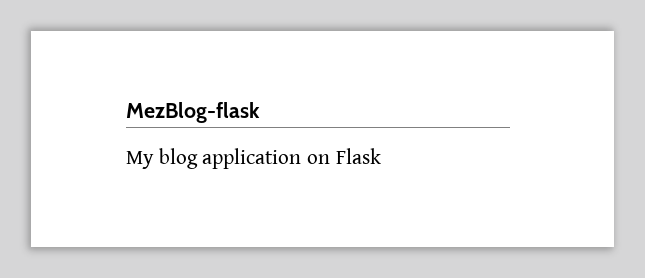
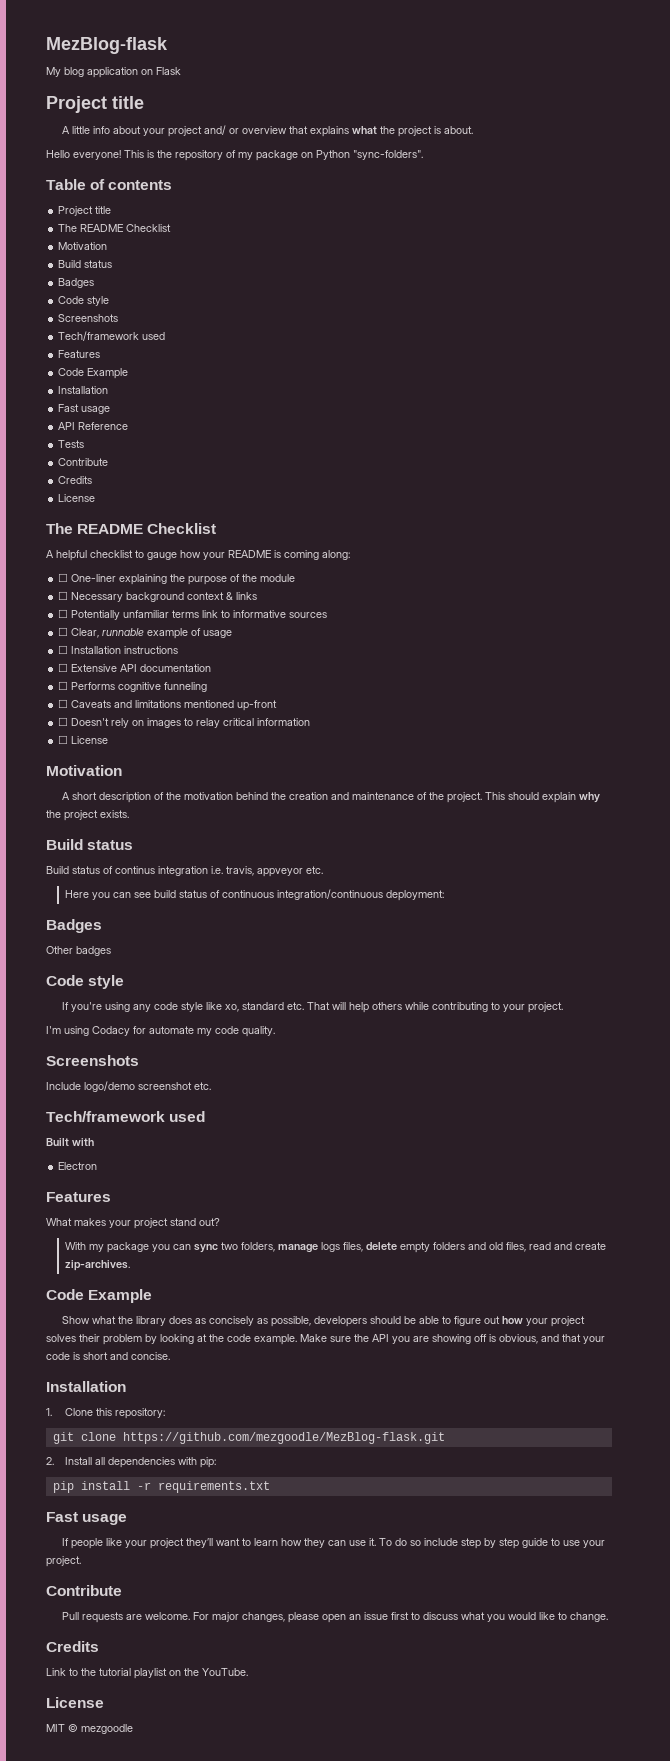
(381, 156) none -> [46,96,144,113] [62,125,474,137] [46,150,423,161] [46,179,173,190] [58,206,112,216] [58,224,172,232] [58,242,108,250] [58,260,113,268] [58,278,95,288] [58,296,110,306] [58,314,119,322] [58,331,166,341] [58,350,101,358] [58,368,129,379] [58,386,109,394] [58,404,111,414] [58,422,129,430] [58,440,85,448] [58,458,109,466] [58,476,93,484] [58,494,96,502] [46,523,217,534] [46,550,350,561] [58,573,296,585] [58,591,258,602] [58,609,328,620] [58,627,233,639] [58,645,179,654] [58,663,212,672] [58,681,208,692] [58,699,278,711] [58,717,311,728] [58,735,109,744] [46,765,122,776] [62,792,601,803] [46,810,129,821] [46,839,134,850] [46,866,323,877] [65,889,445,901] [46,919,102,933] [46,946,111,956] [46,975,125,989] [62,1002,564,1013] [46,1026,275,1037] [46,1055,139,1066] [46,1081,211,1092] [46,1111,206,1122] [46,1138,94,1146] [58,1162,98,1170] [46,1192,111,1202] [46,1218,220,1229] [65,1242,607,1253] [65,1260,131,1271] [46,1289,153,1303] [62,1316,586,1327] [46,1334,605,1345] [46,1352,170,1360] [46,1381,126,1392] [46,1408,166,1419] [52,1432,445,1444] [46,1457,217,1468] [52,1481,270,1493] [46,1512,128,1525] [62,1538,606,1549] [46,1556,81,1567] [46,1585,122,1596] [62,1612,609,1623] [46,1641,99,1652] [46,1668,248,1679] [46,1697,104,1708] [46,1724,133,1734] // Project title // A little info about your project and/ or overview that explains what the project is about. // Hello everyone! This is the repository of my package on Python "sync-folders". // Table of contents // Project title // The README Checklist // Motivation // Build status // Badges // Code style // Screenshots // Tech/framework used // Features // Code Example // Installation // Fast usage // API Reference // Tests // Contribute // Credits // License // The README Checklist // A helpful checklist to gauge how your README is coming along: // ☐ One-liner explaining the purpose of the module // ☐ Necessary background context & links // ☐ Potentially unfamiliar terms link to informative sources // ☐ Clear, runnable example of usage // ☐ Installation instructions // ☐ Extensive API documentation // ☐ Performs cognitive funneling // ☐ Caveats and limitations mentioned up-front // ☐ Doesn't rely on images to relay critical information // ☐ License // Motivation // A short description of the motivation behind the creation and maintenance of the project. This should explain why the project exists. // Build status // Build status of continus integration i.e. travis, appveyor etc. // Here you can see build status of continuous integration/continuous deployment: // Badges // Other badges // Code style // If you're using any code style like xo, standard etc. That will help others while contributing to your project. // I'm using Codacy for automate my code quality. // Screenshots // Include logo/demo screenshot etc. // Tech/framework used // Built with // Electron // Features // What makes your project stand out? // With my package you can sync two folders, manage logs files, delete empty folders and old files, read and create zip-archives. // Code Example // Show what the library does as concisely as possible, developers should be able to figure out how your project solves their problem by looking at the code example. Make sure the API you are showing off is obvious, and that your code is short and concise. // Installation // 1. Clone this repository: // git clone https://github.com/mezgoodle/MezBlog-flask.git // 2. Install all dependencies with pip: // pip install -r requirements.txt // Fast usage // If people like your project they’ll want to learn how they can use it. To do so include step by step guide to use your project. // Contribute // Pull requests are welcome. For major changes, please open an issue first to discuss what you would like to change. // Credits // Link to the tutorial playlist on the YouTube. // License // MIT © mezgoodle

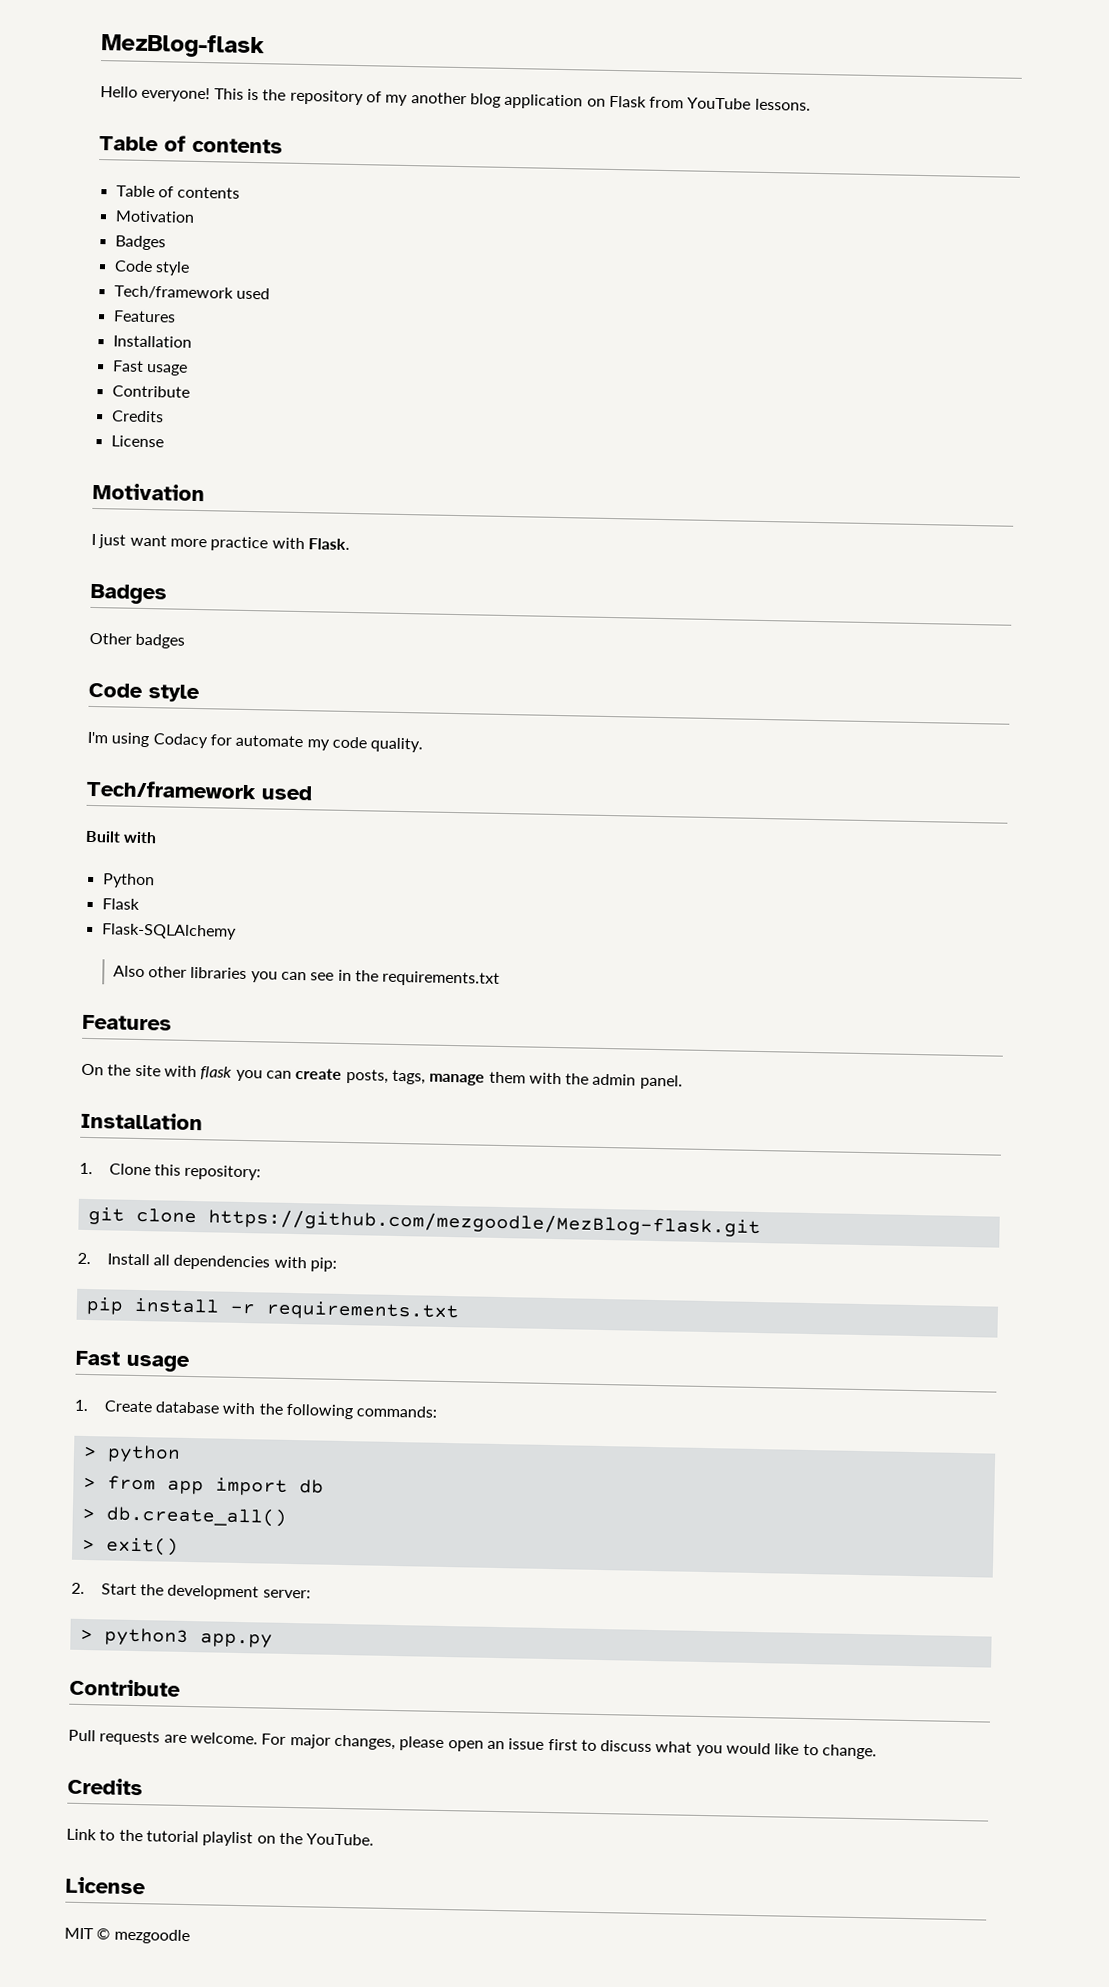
[46,67,181,78] [46,96,144,113] [62,125,474,137] // My blog application on Flask // Project title // A little info about your project and/ or overview that explains what the project is about. -> (265, 46) none
[256,150,423,161] [46,179,173,190] [58,206,112,216] [58,224,172,232] [58,242,108,250] [58,260,113,268] package on Python "sync-folders". // Table of contents // Project title // The README Checklist // Motivation // Build status -> [410,92,811,111] [99,135,283,154] [115,185,241,199] [114,210,195,223] another blog application on Flask from YouTube lessons. // Table of contents // Table of contents // Motivation
[58,314,119,322] // Screenshots -> (190, 268) none
[58,368,129,379] // Code Example -> (176, 316) none
[58,422,129,430] [58,440,85,448] // API Reference // Tests -> (188, 369) none
[46,523,217,534] [46,550,350,561] [58,573,296,585] [58,591,258,602] [58,609,328,620] [58,627,233,639] [58,645,179,654] [58,663,212,672] [58,681,208,692] [58,699,278,711] [58,717,311,728] [58,735,109,744] [46,765,122,776] [62,792,601,803] [46,810,129,821] [46,839,134,850] [46,866,323,877] [65,889,445,901] The README Checklist // A helpful checklist to gauge how your README is coming along: // ☐ One-liner explaining the purpose of the module // ☐ Necessary background context & links // ☐ Potentially unfamiliar terms link to informative sources // ☐ Clear, runnable example of usage // ☐ Installation instructions // ☐ Extensive API documentation // ☐ Performs cognitive funneling // ☐ Caveats and limitations mentioned up-front // ☐ Doesn't rely on images to relay critical information // ☐ License // Motivation // A short description of the motivation behind the creation and maintenance of the project. This should explain why the project exists. // Build status // Build status of continus integration i.e. travis, appveyor etc. // Here you can see build status of continuous integration/continuous deployment: -> [92,482,205,502] [91,533,350,552] Motivation // I just want more practice with Flask.
[62,1002,564,1013] // If you're using any code style like xo, standard etc. That will help others while contributing to your project. -> (200, 693) none
[46,1055,139,1066] [46,1081,211,1092] // Screenshots // Include logo/demo screenshot etc. -> (424, 745) none
[58,1162,98,1170] [46,1192,111,1202] [46,1218,220,1229] [65,1242,607,1253] [65,1260,131,1271] [46,1289,153,1303] [62,1316,586,1327] [46,1334,605,1345] [46,1352,170,1360] Electron // Features // What makes your project stand out? // With my package you can sync two folders, manage logs files, delete empty folders and old files, read and create zip-archives. // Code Example // Show what the library does as concisely as possible, developers should be able to figure out how your project solves their problem by looking at the code example. Make sure the API you are showing off is obvious, and that your code is short and concise. -> [101,873,155,889] [101,898,140,910] [101,923,237,940] [112,965,501,987] [82,1014,172,1031] [81,1063,683,1090] Python // Flask // Flask-SQLAlchemy // Also other libraries you can see in the requirements.txt // Features // On the site with flask you can create posts, tags, manage them with the admin panel.
[62,1538,606,1549] [46,1556,81,1567] If people like your project they’ll want to learn how they can use it. To do so include step by step guide to use your project. -> [74,1399,438,1420] [82,1444,181,1463] [82,1475,324,1496] [81,1505,287,1527] [81,1536,179,1556] [71,1582,311,1601] [79,1627,273,1648] 1. Create database with the following commands: // > python // > from app import db // > db.create_all() // > exit() // 2. Start the development server: // > python3 app.py

